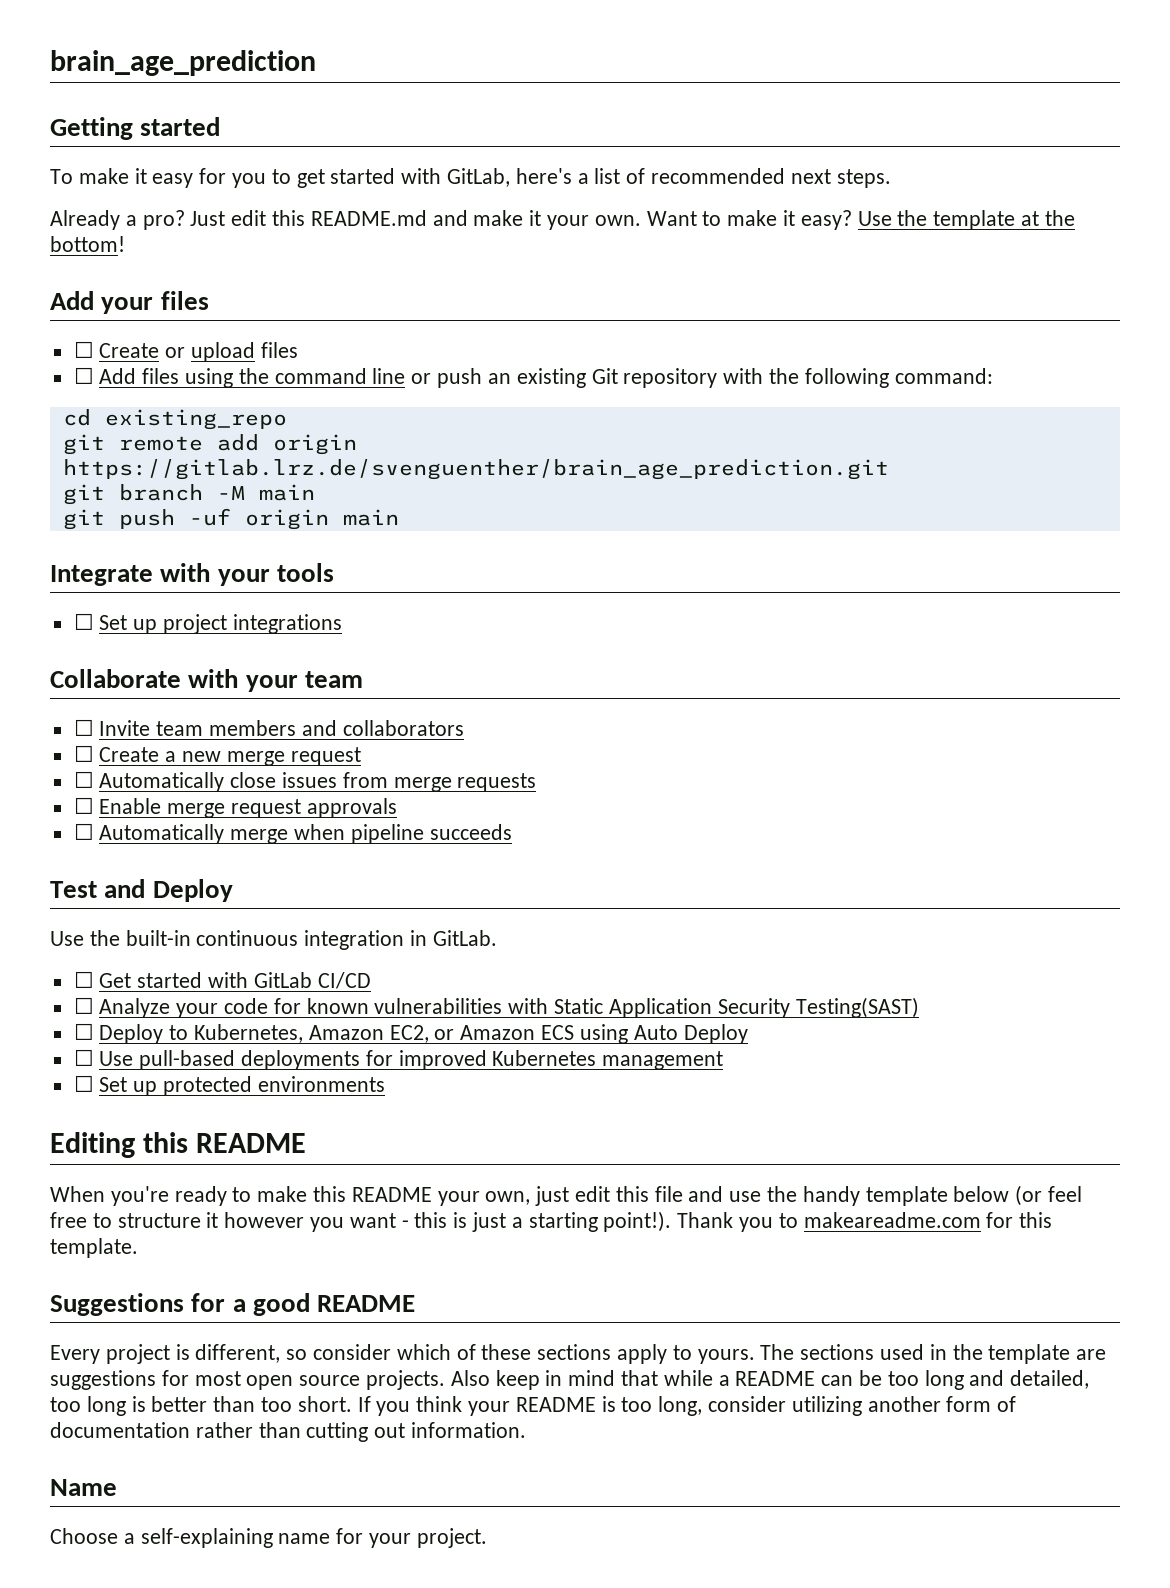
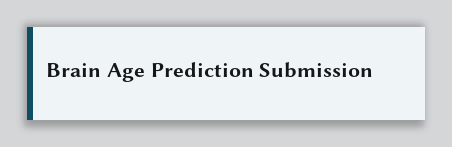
[50,50,316,76] [50,117,221,140] [50,168,891,188] [50,210,1075,230] [50,236,125,252] [50,291,209,314] [73,341,298,362] [73,367,993,388] [62,409,287,430] [62,434,357,455] [62,459,889,480] [62,484,315,505] [62,508,399,530] [50,563,334,586] [73,613,342,634] [50,669,363,692] [73,719,464,736] [73,745,361,766] [73,771,537,792] [73,797,397,818] [73,823,512,844] [50,879,233,902] [50,930,497,950] [73,971,371,989] [73,997,919,1018] [73,1023,748,1044] [73,1049,724,1070] [73,1075,385,1096] [50,1132,307,1158] [50,1185,1083,1206] [50,1211,1053,1232] [50,1238,138,1258] [50,1293,416,1316] [50,1344,1107,1364] [50,1370,1090,1390] [50,1396,1017,1416] [50,1422,527,1442] [50,1479,117,1496] [50,1528,487,1548] brain_age_prediction // Getting started // To make it easy for you to get started with GitLab, here's a list of recommended next steps. // Already a pro? Just edit this README.md and make it your own. Want to make it easy? Use the template at the bottom! // Add your files // ☐ Create or upload files // ☐ Add files using the command line or push an existing Git repository with the following command: // cd existing_repo // git remote add origin https://gitlab.lrz.de/svenguenther/brain_age_prediction.git // git branch -M main // git push -uf origin main // Integrate with your tools // ☐ Set up project integrations // Collaborate with your team // ☐ Invite team members and collaborators // ☐ Create a new merge request // ☐ Automatically close issues from merge requests // ☐ Enable merge request approvals // ☐ Automatically merge when pipeline succeeds // Test and Deploy // Use the built-in continuous integration in GitLab. // ☐ Get started with GitLab CI/CD // ☐ Analyze your code for known vulnerabilities with Static Application Security Testing(SAST) // ☐ Deploy to Kubernetes, Amazon EC2, or Amazon ECS using Auto Deploy // ☐ Use pull-based deployments for improved Kubernetes management // ☐ Set up protected environments // Editing this README // When you're ready to make this README your own, just edit this file and use the handy template below (or feel free to structure it however you want - this is just a starting point!). Thank you to makeareadme.com for this template. // Suggestions for a good README // Every project is different, so consider which of these sections apply to yours. The sections used in the template are suggestions for most open source projects. Also keep in mind that while a README can be too long and detailed, too long is better than too short. If you think your README is too long, consider utilizing another form of documentation rather than cutting out information. // Name // Choose a self-explaining name for your project. -> [46,62,374,82] Brain Age Prediction Submission

